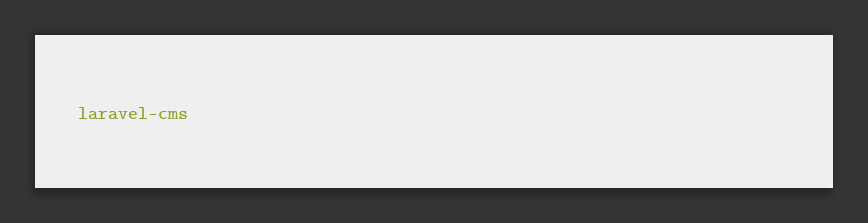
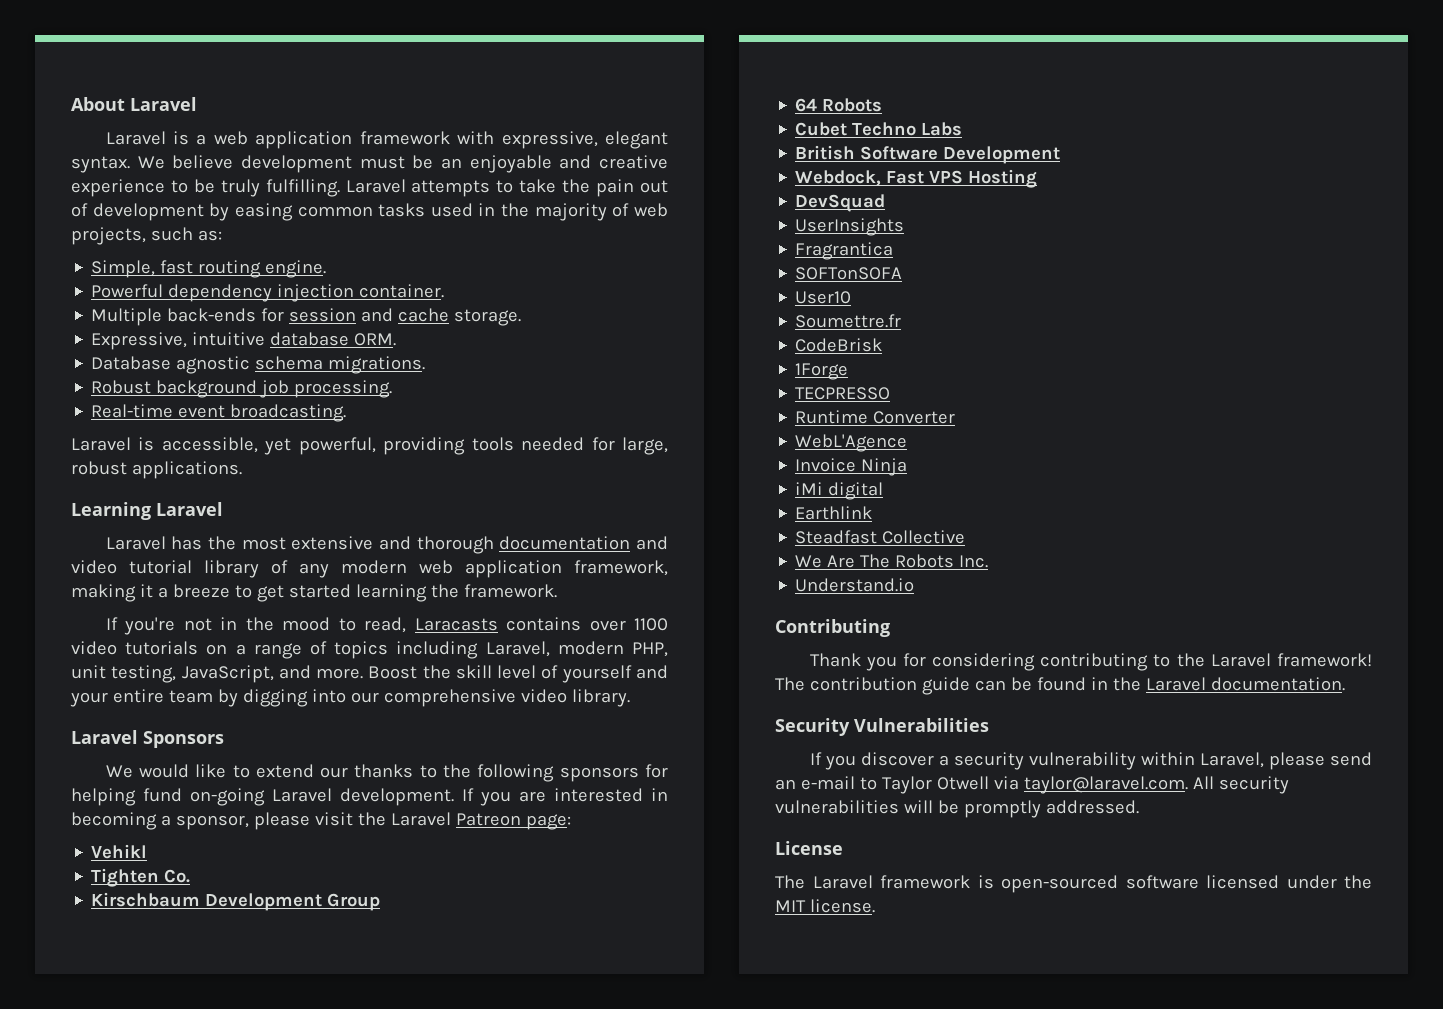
[78,107,188,120] laravel-cms -> [71,97,197,111] [105,131,668,149] [71,155,669,173] [71,179,668,197] [71,203,668,221] [71,227,222,245] [91,260,327,278] [91,284,445,302] [91,308,522,326] [91,332,397,350] [91,356,426,374] [91,380,393,398] [91,404,347,422] [71,437,668,455] [71,461,242,479] [71,502,223,520] [105,536,668,554] [71,560,668,578] [71,584,557,602] [105,617,668,635] [71,641,668,659] [71,665,668,683] [70,689,630,707] [71,730,224,748] [105,764,668,782] [71,788,668,806] [71,812,571,830] [91,844,148,859] [91,868,191,887] [91,892,381,911] [795,98,883,112] [795,122,963,136] [795,145,1061,164] [795,169,1038,188] [795,194,886,212] [795,218,905,236] [795,242,894,260] [795,267,903,280] [795,291,852,304] [795,314,902,328] [795,338,883,352] [795,363,849,380] [795,387,891,400] [795,410,956,424] [795,434,908,452] [795,458,908,476] [795,482,884,500] [795,506,873,520] [795,530,966,544] [795,554,989,568] [795,578,915,592] [775,619,890,637] [809,653,1372,671] [775,677,1345,695] [775,718,989,736] [809,752,1372,770] [775,776,1289,794] [775,800,1139,818] [775,841,843,855] [775,875,1372,893] [775,899,875,913] About Laravel // Laravel is a web application framework with expressive, elegant syntax. We believe development must be an enjoyable and creative experience to be truly fulfilling. Laravel attempts to take the pain out of development by easing common tasks used in the majority of web projects, such as: // Simple, fast routing engine. // Powerful dependency injection container. // Multiple back-ends for session and cache storage. // Expressive, intuitive database ORM. // Database agnostic schema migrations. // Robust background job processing. // Real-time event broadcasting. // Laravel is accessible, yet powerful, providing tools needed for large, robust applications. // Learning Laravel // Laravel has the most extensive and thorough documentation and video tutorial library of any modern web application framework, making it a breeze to get started learning the framework. // If you're not in the mood to read, Laracasts contains over 1100 video tutorials on a range of topics including Laravel, modern PHP, unit testing, JavaScript, and more. Boost the skill level of yourself and your entire team by digging into our comprehensive video library. // Laravel Sponsors // We would like to extend our thanks to the following sponsors for helping fund on-going Laravel development. If you are interested in becoming a sponsor, please visit the Laravel Patreon page: // Vehikl // Tighten Co. // Kirschbaum Development Group // 64 Robots // Cubet Techno Labs // British Software Development // Webdock, Fast VPS Hosting // DevSquad // UserInsights // Fragrantica // SOFTonSOFA // User10 // Soumettre.fr // CodeBrisk // 1Forge // TECPRESSO // Runtime Converter // WebL'Agence // Invoice Ninja // iMi digital // Earthlink // Steadfast Collective // We Are The Robots Inc. // Understand.io // Contributing // Thank you for considering contributing to the Laravel framework! The contribution guide can be found in the Laravel documentation. // Security Vulnerabilities // If you discover a security vulnerability within Laravel, please send an e-mail to Taylor Otwell via taylor@laravel.com. All security vulnerabilities will be promptly addressed. // License // The Laravel framework is open-sourced software licensed under the MIT license.

